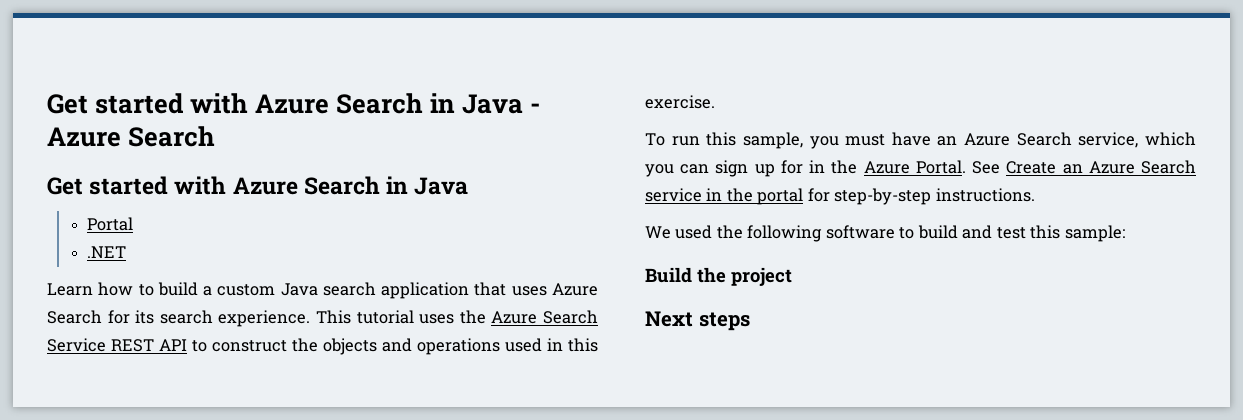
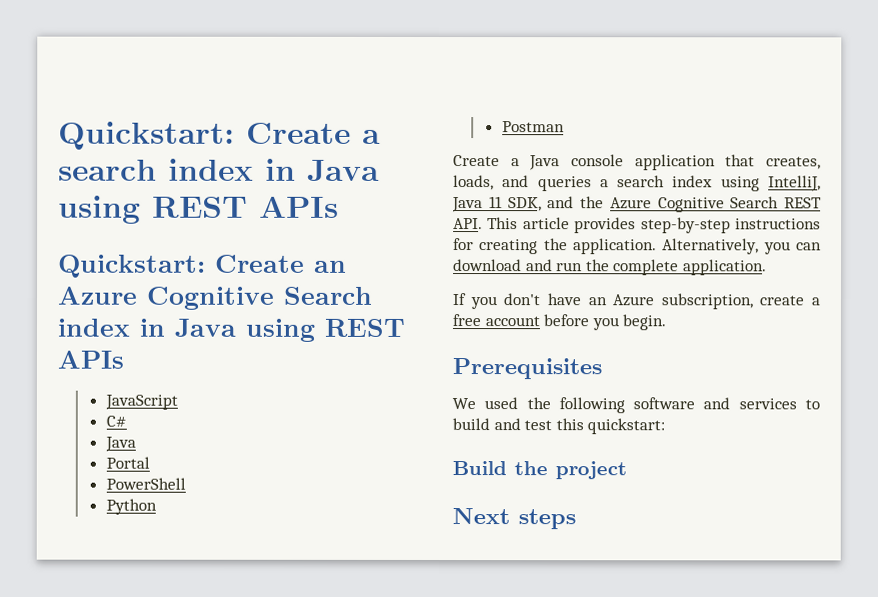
[47,93,541,114] [47,126,216,147] [47,176,469,195] [86,217,133,231] [86,246,126,258] [47,282,598,299] [47,310,599,327] [47,338,598,355] [645,95,715,109] [645,132,1196,149] [645,160,1196,177] [645,188,1035,205] Get started with Azure Search in Java - Azure Search // Get started with Azure Search in Java // Portal // .NET // Learn how to build a custom Java search application that uses Azure Search for its search experience. This tutorial uses the Azure Search Service REST API to construct the objects and operations used in this exercise. // To run this sample, you must have an Azure Search service, which you can sign up for in the Azure Portal. See Create an Azure Search service in the portal for step-by-step instructions. -> [58,121,381,150] [58,158,380,181] [58,195,339,224] [58,254,347,278] [57,286,373,310] [57,318,405,342] [57,350,124,369] [104,394,178,410] [105,415,127,427] [104,436,136,452] [105,456,150,469] [105,477,186,490] [105,498,157,515] [501,121,565,133] [453,154,821,171] [453,175,821,192] [452,196,822,213] [453,217,821,234] [453,238,822,255] [453,259,767,276] [452,293,821,310] [452,314,667,331] [452,358,602,380] Quickstart: Create a search index in Java using REST APIs // Quickstart: Create an Azure Cognitive Search index in Java using REST APIs // JavaScript // C# // Java // Portal // PowerShell // Python // Postman // Create a Java console application that creates, loads, and queries a search index using IntelliJ, Java 11 SDK, and the Azure Cognitive Search REST API. This article provides step-by-step instructions for creating the application. Alternatively, you can download and run the complete application. // If you don't have an Azure subscription, create a free account before you begin. // Prerequisites
(895, 232) none -> [703,397,797,410] and services
[1064,225,1125,242] sample: -> [587,418,666,435] quickstart:

